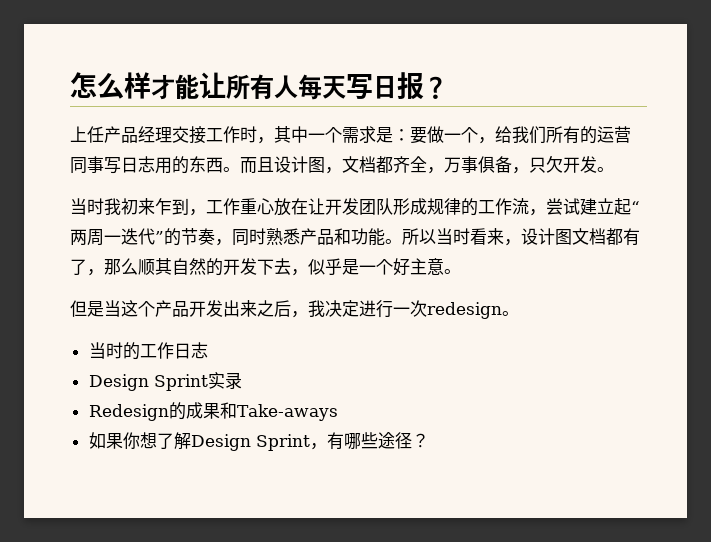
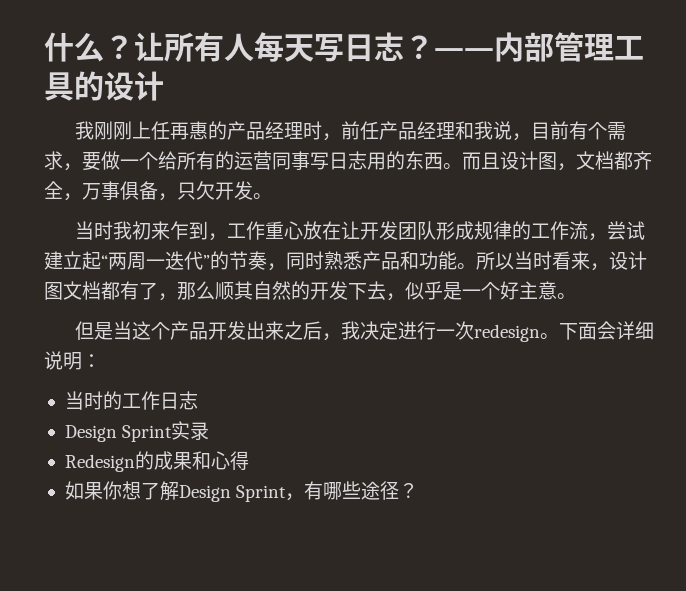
[70,72,199,100] 怎么样才能 -> [44,32,134,62] 什么？
[397,72,448,100] [70,126,546,144] 报？ // 上任产品经理交接工作时，其中一个需求是：要做一个，给我们 -> [374,32,644,62] [44,71,164,101] [74,121,626,141] [44,151,177,171] 志？——内部管理工具的设计 // 我刚刚上任再惠的产品经理时，前任产品经理和我说，目前有个需求，要做一个给
(519, 313) none -> [558,321,654,340] [44,351,101,370] 下面会详细说明：
[236,404,338,421] Take-aways -> [210,451,249,470] 心得

